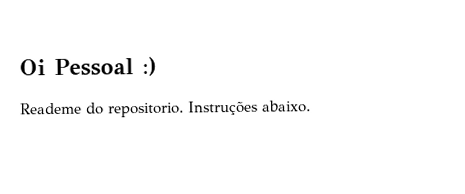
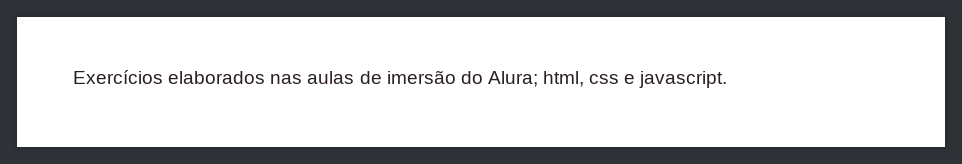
[19,56,157,77] [20,100,311,118] Oi Pessoal :) // Reademe do repositorio. Instruções abaixo. -> [73,70,728,88] Exercícios elaborados nas aulas de imersão do Alura; html, css e javascript.

